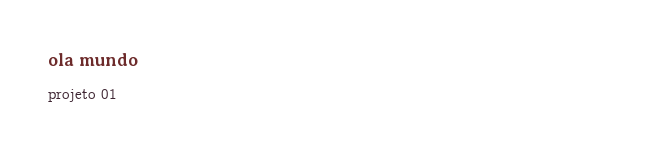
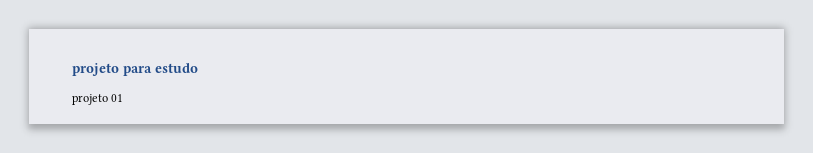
[48,53,138,66] ola mundo -> [72,63,198,76] projeto para estudo

